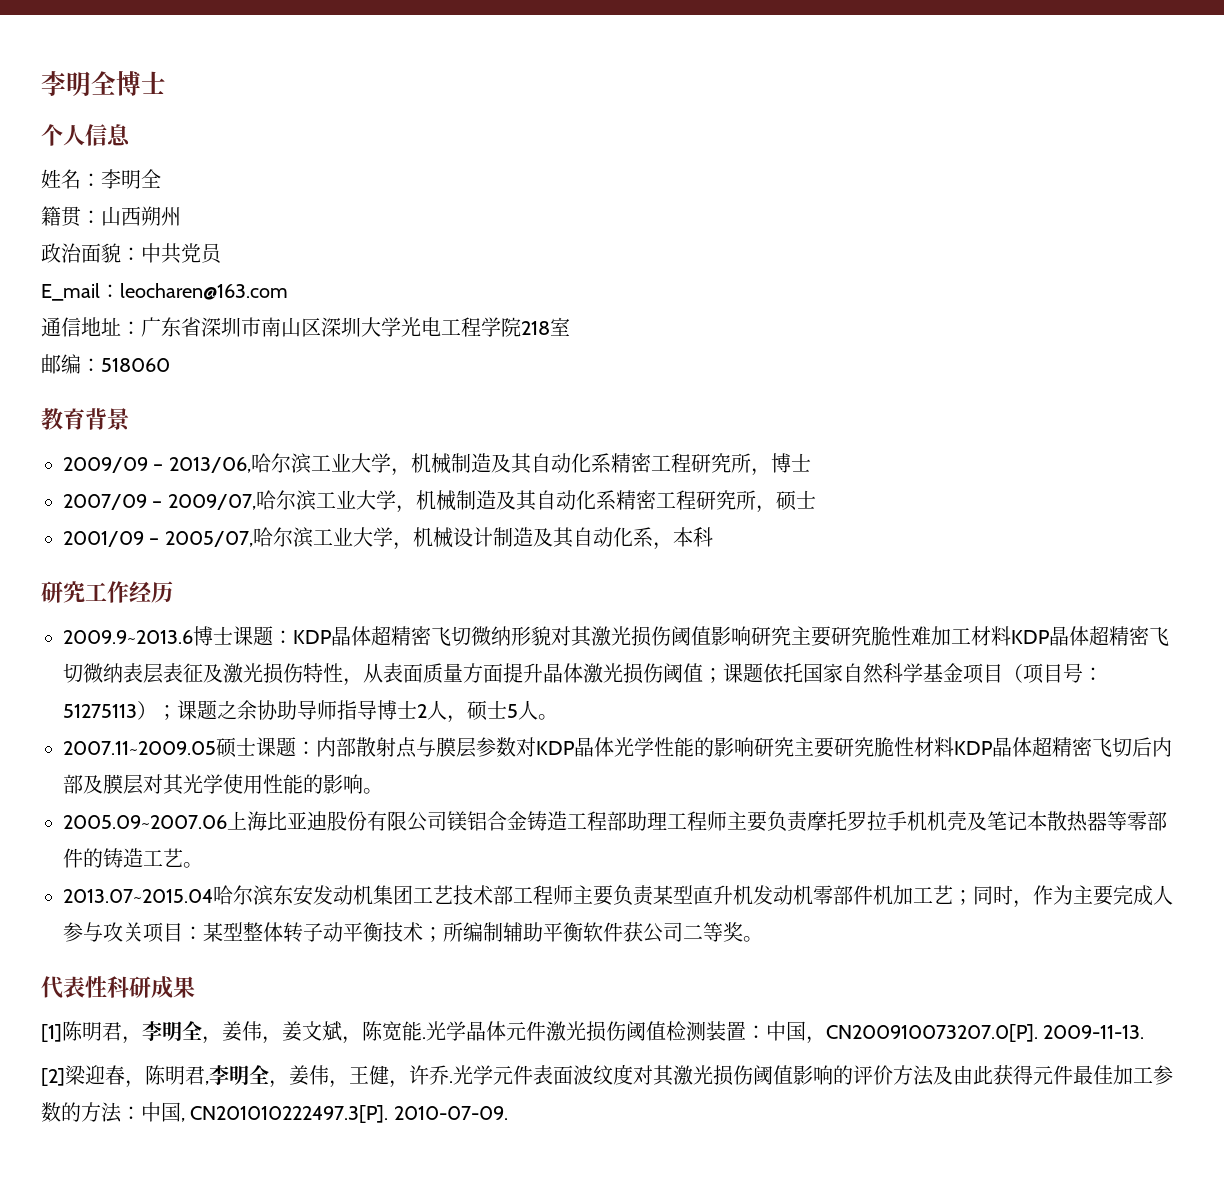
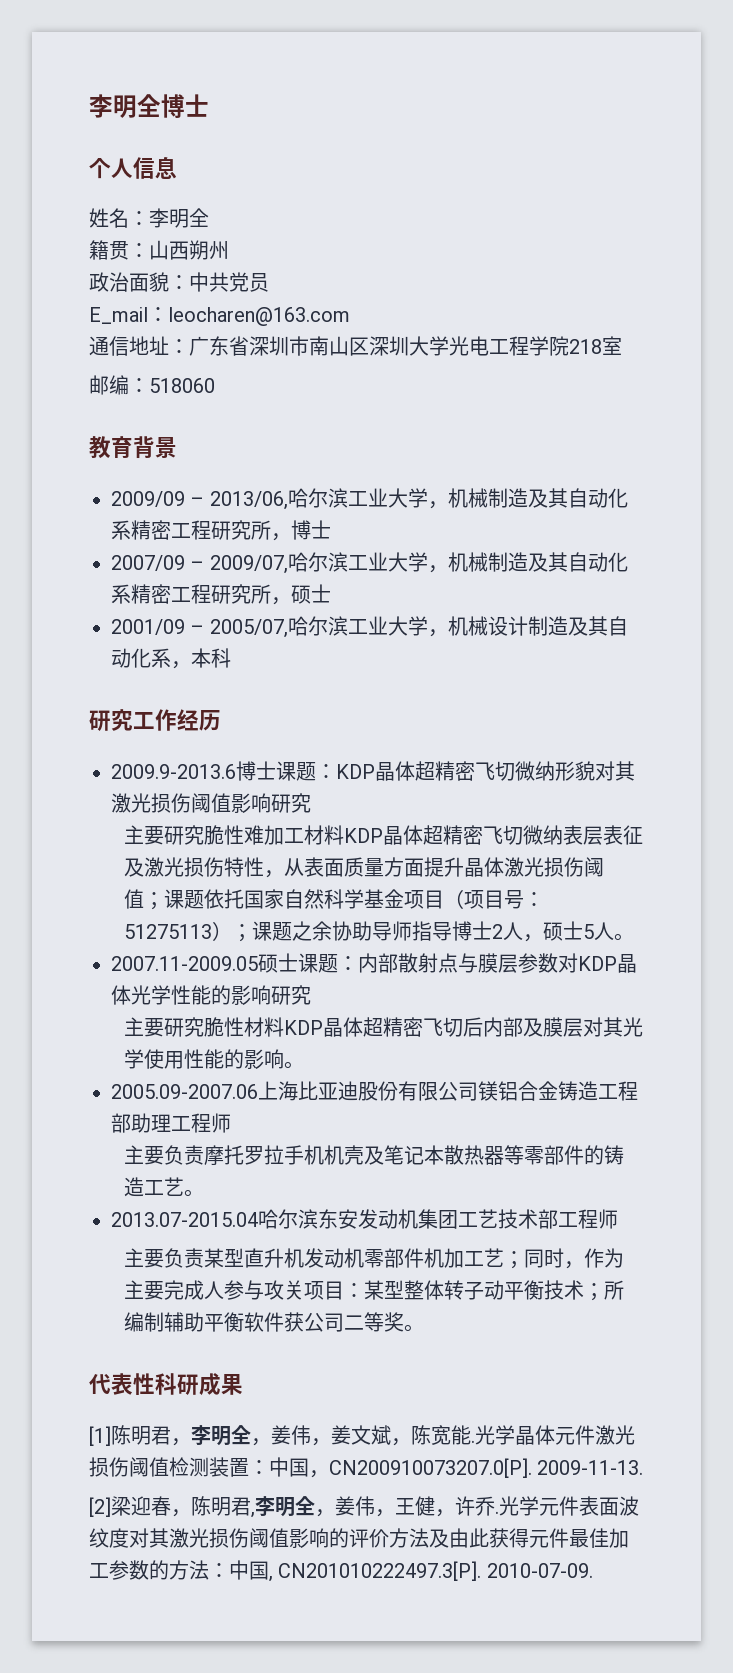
[63,630,193,644] 2009.9~2013.6 -> [111,764,236,779] 2009.9-2013.6
(791, 636) none -> (311, 803) //
[63,741,216,755] 2007.11~2009.05 -> [111,956,258,971] 2007.11-2009.05
(794, 747) none -> (311, 995) //
[63,815,227,829] 2005.09~2007.06 -> [111,1084,258,1099] 2005.09-2007.06
(727, 821) none -> (231, 1123) //
[63,889,213,903] 2013.07~2015.04 -> [111,1212,258,1227] 2013.07-2015.04
(573, 895) none -> (618, 1219) //

